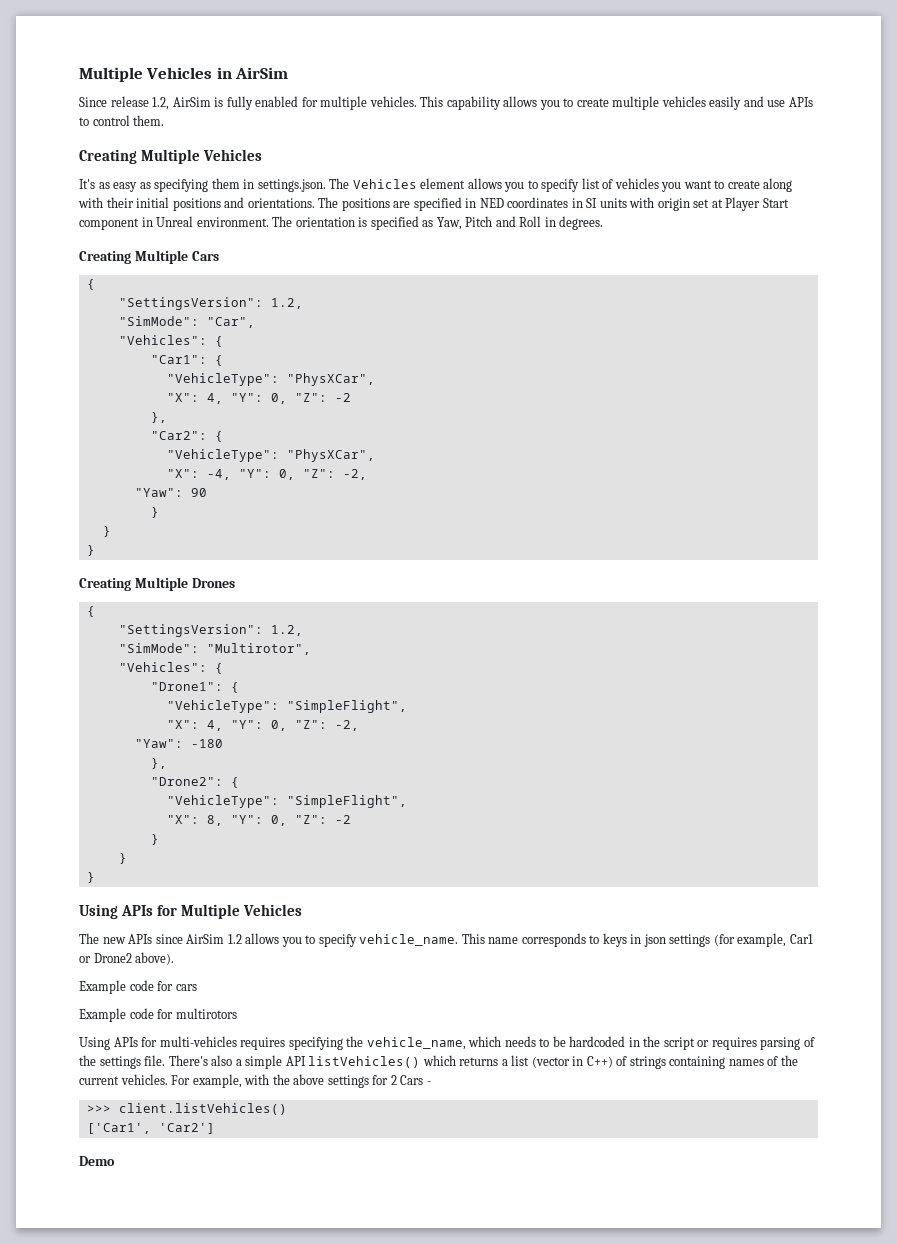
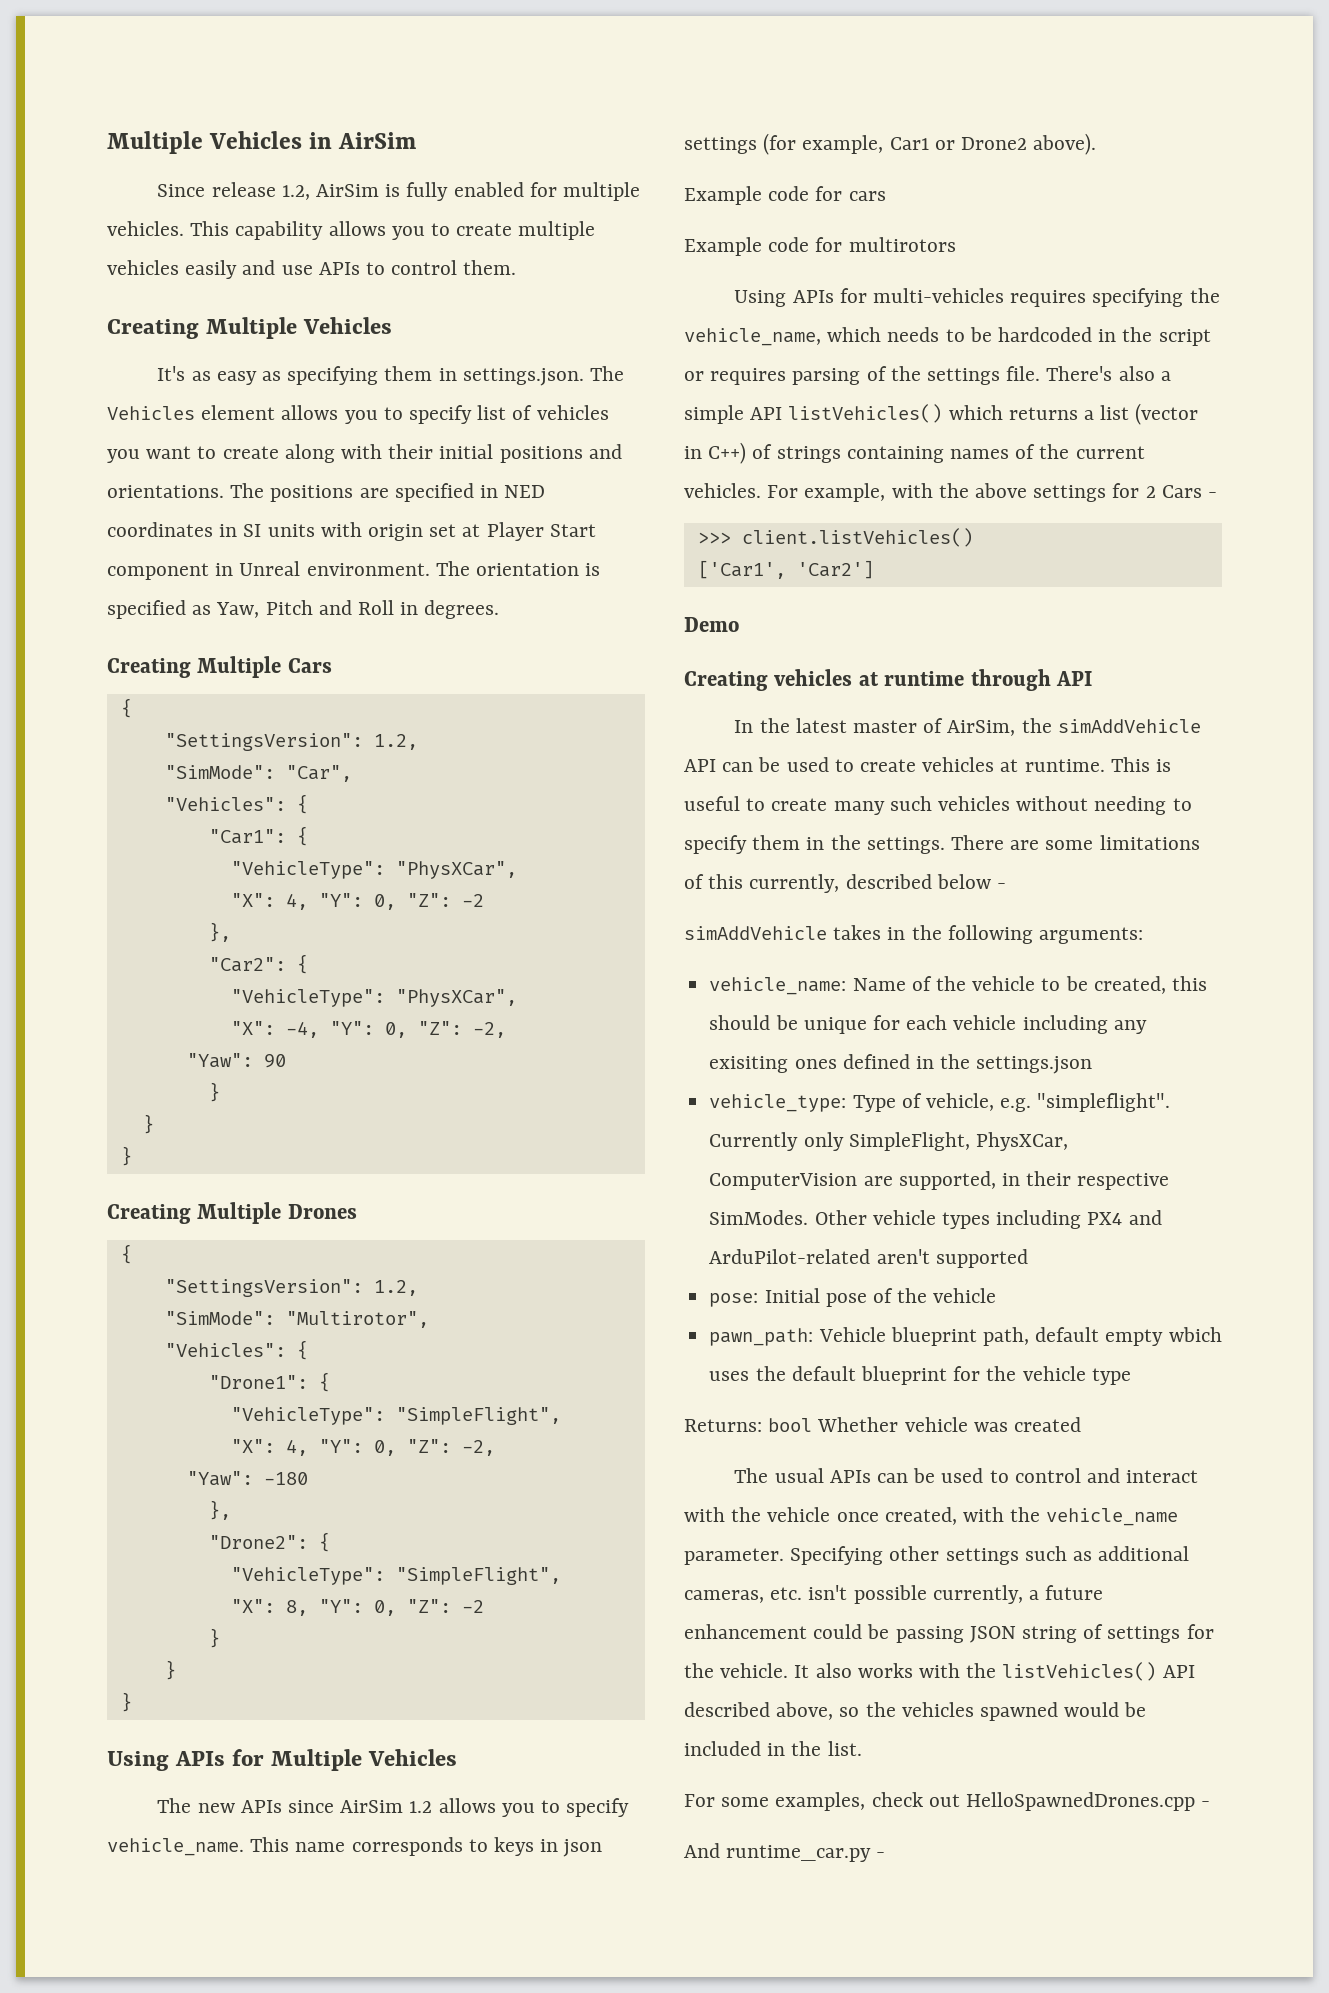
(115, 1161) none -> [684,669,1093,691] [734,718,1201,736] [684,757,1172,772] [684,796,1192,815] [684,835,1200,854] [684,874,1007,893] [684,925,1144,944] [709,976,1207,995] [709,1015,1147,1034] [709,1054,1093,1074] [709,1093,1171,1112] [709,1132,1068,1151] [709,1171,1170,1190] [709,1210,1162,1229] [709,1249,1028,1268] [709,1288,997,1307] [709,1327,1222,1346] [709,1366,1131,1385] [684,1417,1082,1432] [734,1468,1199,1483] [684,1507,1179,1526] [684,1546,1190,1565] [684,1585,1104,1604] [684,1624,1214,1643] [684,1662,1195,1681] [684,1702,1147,1721] [684,1741,862,1756] [684,1792,1211,1811] [684,1843,886,1862] // Creating vehicles at runtime through API // In the latest master of AirSim, the simAddVehicle API can be used to create vehicles at runtime. This is useful to create many such vehicles without needing to specify them in the settings. There are some limitations of this currently, described below - // simAddVehicle takes in the following arguments: // vehicle_name: Name of the vehicle to be created, this should be unique for each vehicle including any exisiting ones defined in the settings.json // vehicle_type: Type of vehicle, e.g. "simpleflight". Currently only SimpleFlight, PhysXCar, ComputerVision are supported, in their respective SimModes. Other vehicle types including PX4 and ArduPilot-related aren't supported // pose: Initial pose of the vehicle // pawn_path: Vehicle blueprint path, default empty wbich uses the default blueprint for the vehicle type // Returns: bool Whether vehicle was created // The usual APIs can be used to control and interact with the vehicle once created, with the vehicle_name parameter. Specifying other settings such as additional cameras, etc. isn't possible currently, a future enhancement could be passing JSON string of settings for the vehicle. It also works with the listVehicles() API described above, so the vehicles spawned would be included in the list. // For some examples, check out HelloSpawnedDrones.cpp - // And runtime_car.py -

